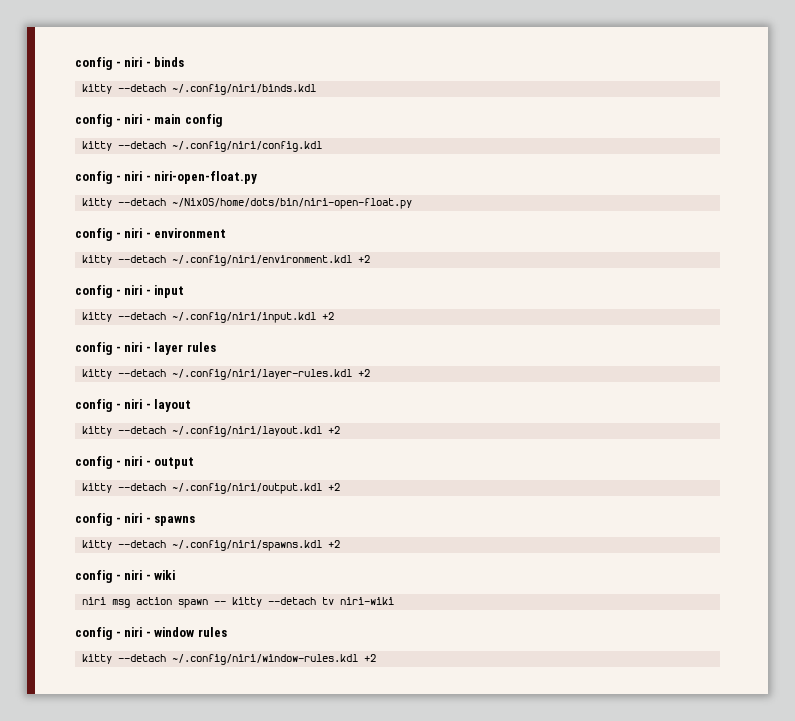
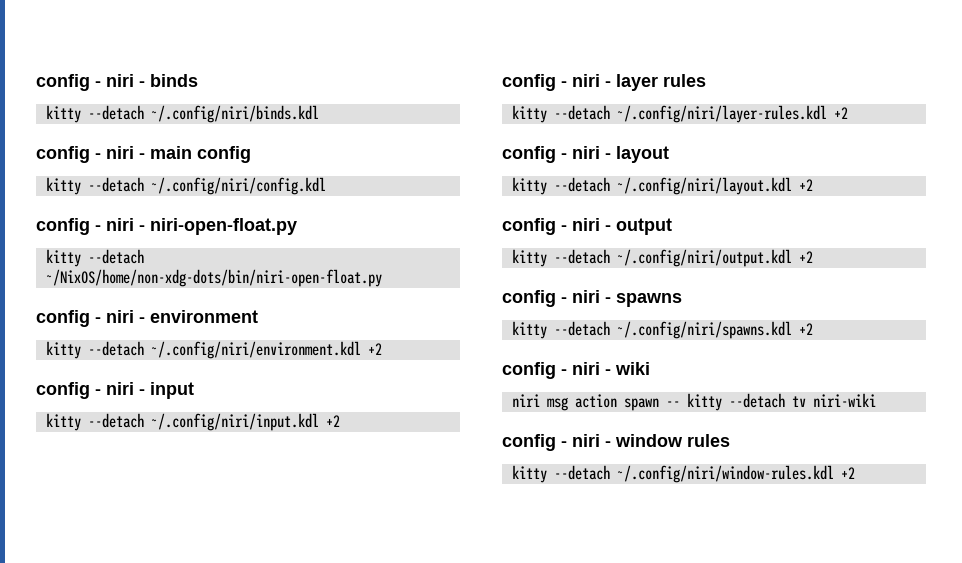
[171,198,412,209] ~/NixOS/home/dots/bin/niri-open-float.py -> [45,269,382,287] ~/NixOS/home/non-xdg-dots/bin/niri-open-float.py

